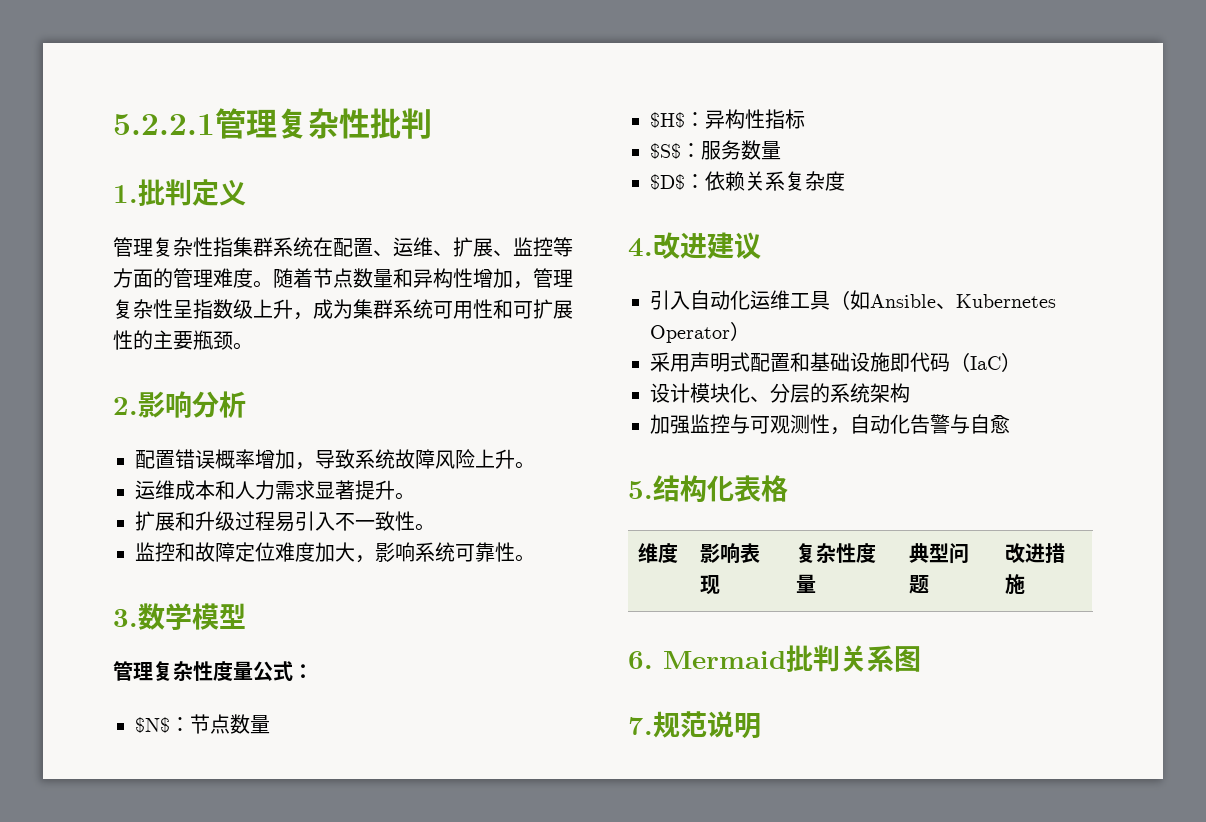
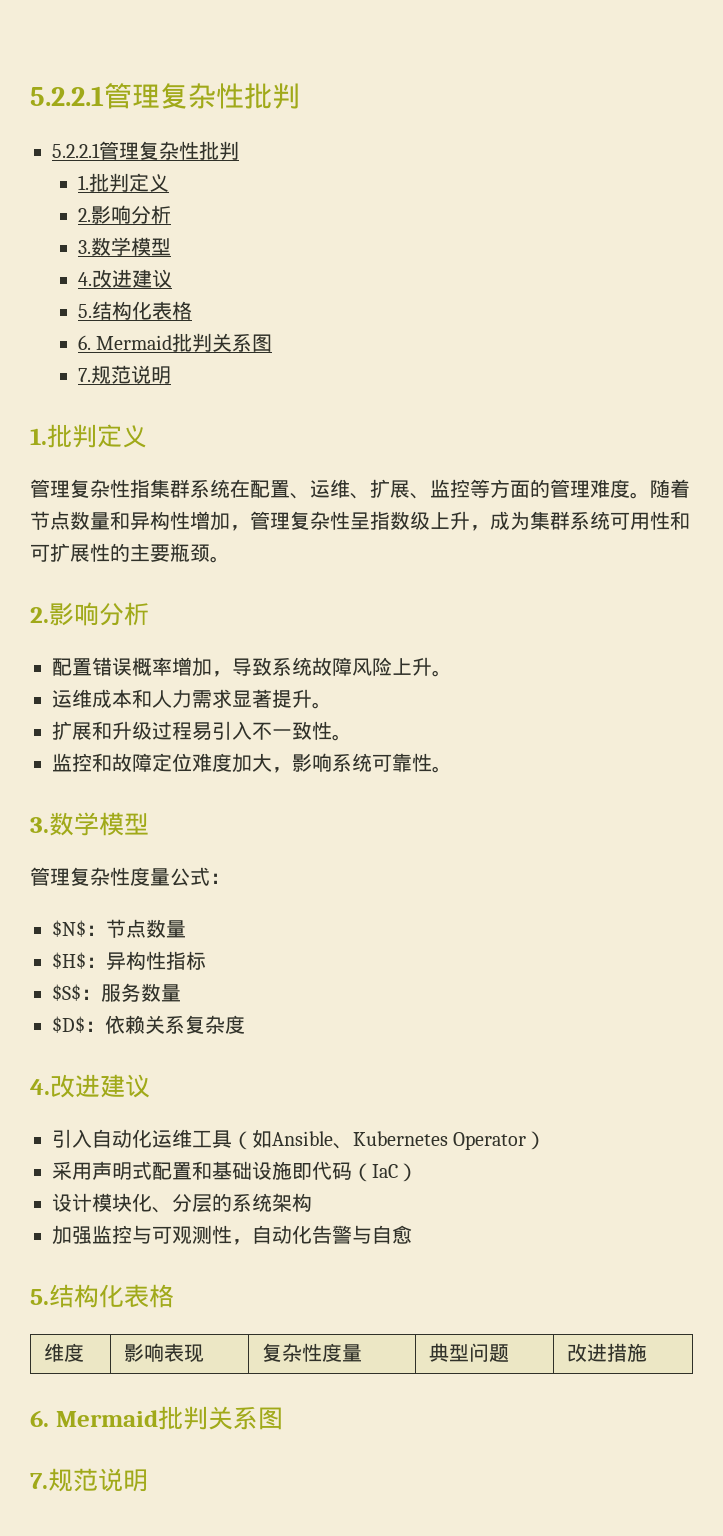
[113,108,432,139] 5.2.2.1管理复杂性批判 -> [30,83,300,109] [52,141,239,160] [78,173,170,192] [78,205,172,224] [78,237,172,256] [78,269,173,288] [78,301,193,320] [78,333,273,352] [78,365,172,384] 5.2.2.1管理复杂性批判 // 5.2.2.1管理复杂性批判 // 1.批判定义 // 2.影响分析 // 3.数学模型 // 4.改进建议 // 5.结构化表格 // 6. Mermaid批判关系图 // 7.规范说明

